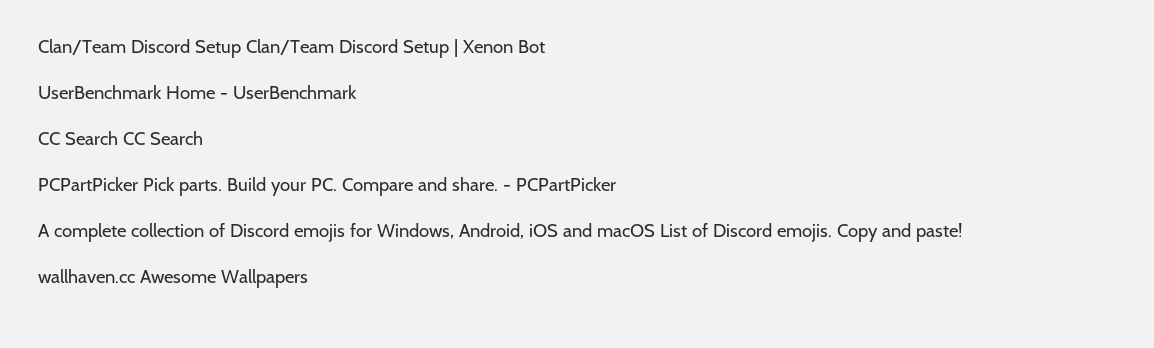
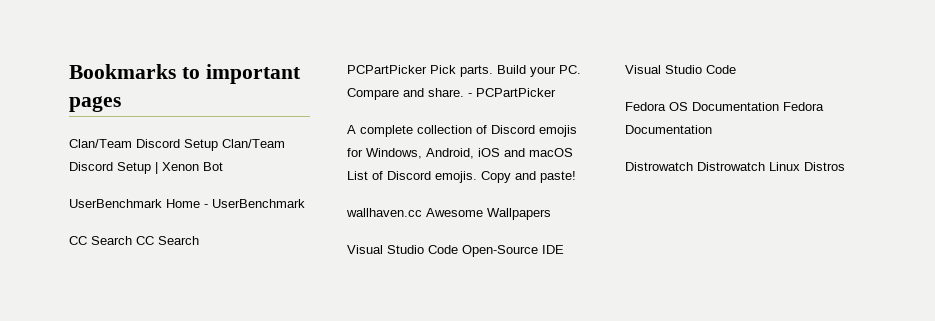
(38, 47) none -> [69,64,301,84] [69,96,121,112] Bookmarks to important pages //
(308, 278) none -> [347,245,564,257] [625,65,736,74] [625,102,824,111] [625,125,712,134] [625,162,845,171] // Visual Studio Code Open-Source IDE Visual Studio Code // Fedora OS Documentation Fedora Documentation // Distrowatch Distrowatch Linux Distros

